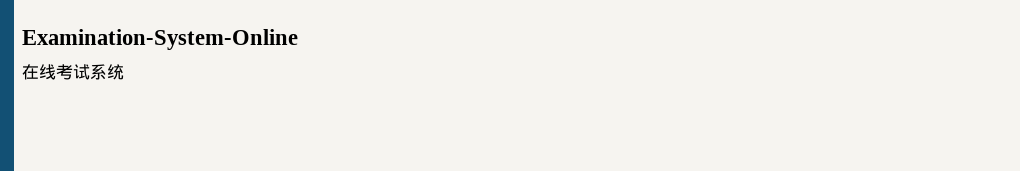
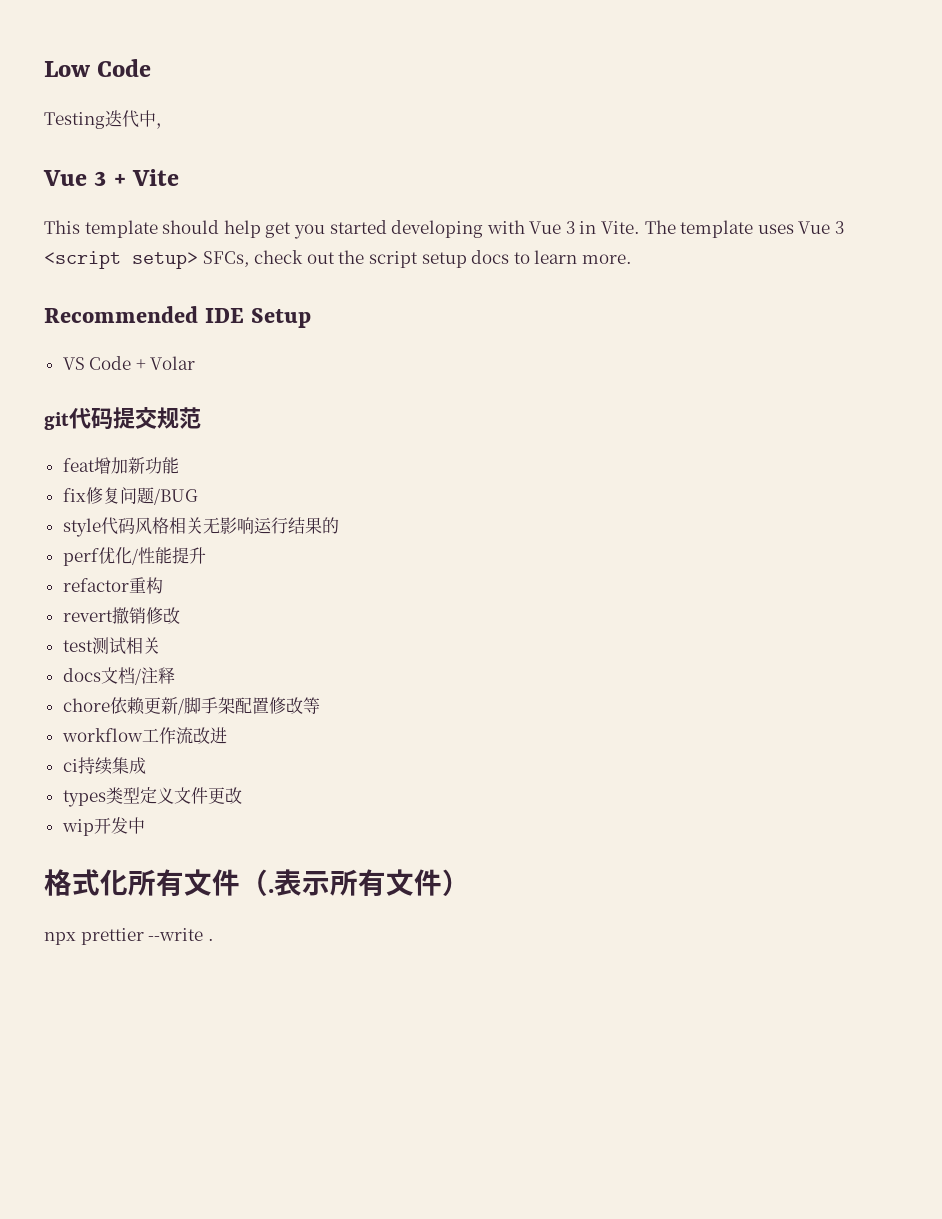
[22,29,298,50] [22,64,124,80] Examination-System-Online // 在线考试系统 -> [44,59,152,77] [44,110,173,129] [43,169,180,186] [44,220,845,239] [44,250,632,269] [44,306,311,328] [62,356,196,370] [44,407,201,430] [62,457,179,474] [62,487,198,505] [62,517,339,537] [62,547,206,566] [62,577,163,594] [62,607,180,624] [62,637,160,655] [62,667,175,685] [62,697,320,715] [61,727,227,744] [62,757,146,775] [62,787,242,807] [61,817,145,836] [44,869,470,896] [44,928,214,945] Low Code // Testing迭代中， // Vue 3 + Vite // This template should help get you started developing with Vue 3 in Vite. The template uses Vue 3 <script setup> SFCs, check out the script setup docs to learn more. // Recommended IDE Setup // VS Code + Volar // git代码提交规范 // feat增加新功能 // fix修复问题/BUG // style代码风格相关无影响运行结果的 // perf优化/性能提升 // refactor重构 // revert撤销修改 // test测试相关 // docs文档/注释 // chore依赖更新/脚手架配置修改等 // workflow工作流改进 // ci持续集成 // types类型定义文件更改 // wip开发中 // 格式化所有文件（.表示所有文件） // npx prettier --write .

